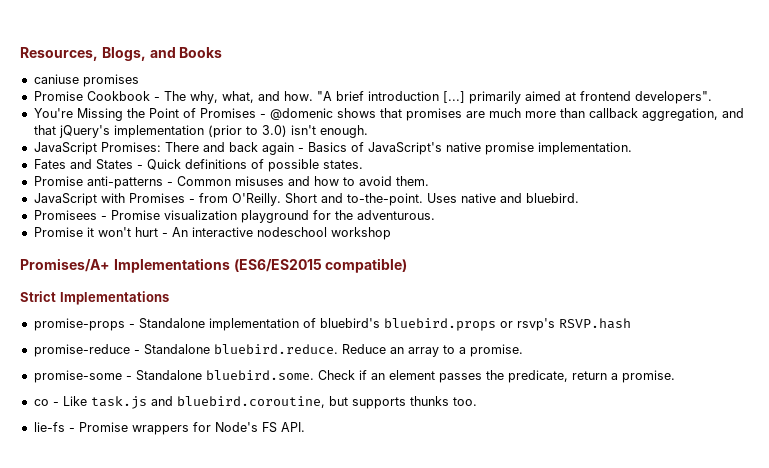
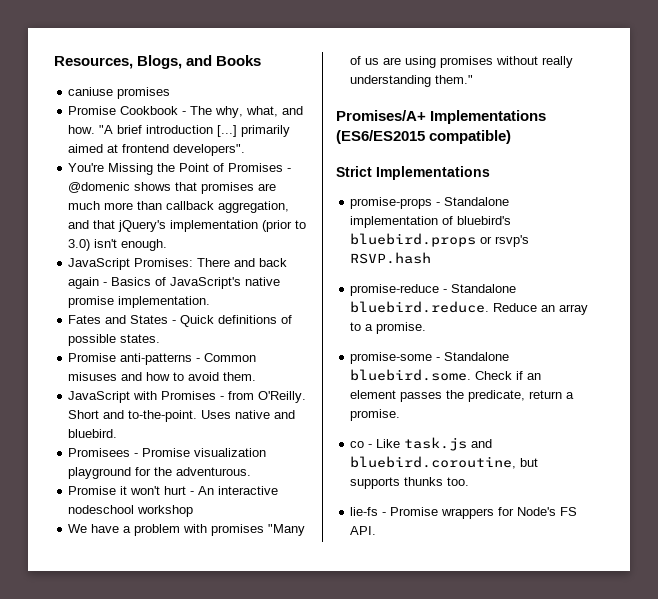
(391, 233) none -> [68,524,306,536] [350,56,574,68] [350,75,474,87] // We have a problem with promises "Many of us are using promises without really understanding them."

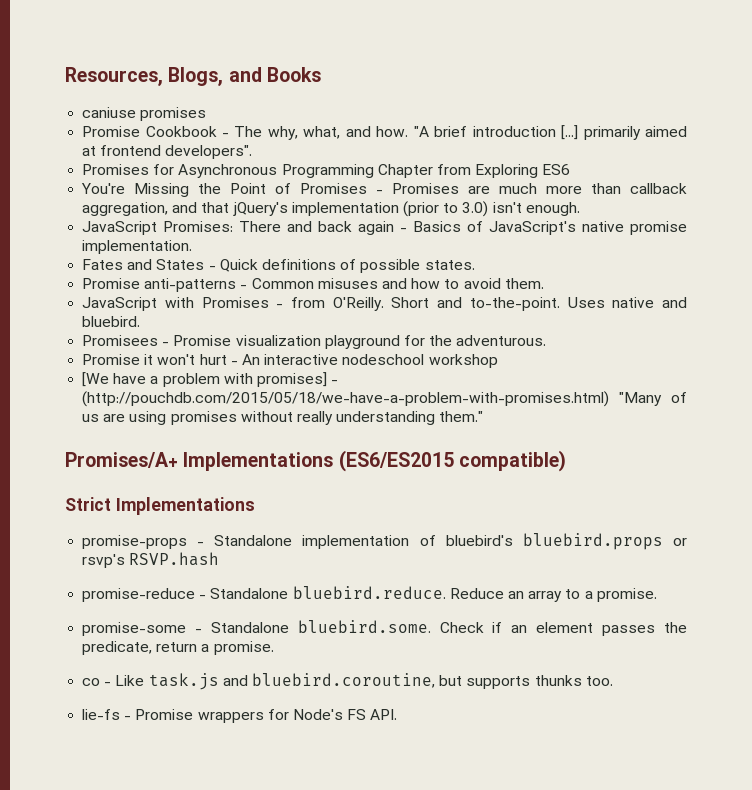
(246, 150) none -> [82,164,571,178] // Promises for Asynchronous Programming Chapter from Exploring ES6
[68,182,255,194] @domenic shows that promises -> [392,183,460,194] Promises
[68,524,88,533] We -> [82,372,110,387] [We
[211,524,265,536] promises -> [256,372,339,387] [82,391,610,407] promises] - (http://pouchdb.com/2015/05/18/we-have-a-problem-with-promises.html)

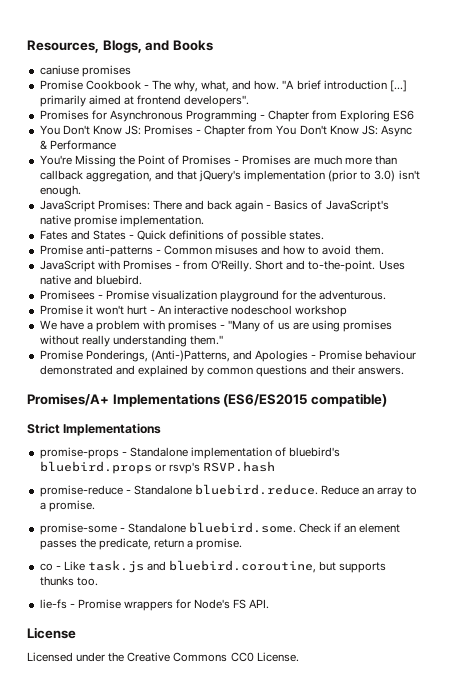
(374, 171) none -> [260,115,266,119] -
(571, 169) none -> [39,125,412,137] [39,140,116,150] // You Don't Know JS: Promises - Chapter from You Don't Know JS: Async & Performance
[82,372,110,387] [We -> [39,320,57,330] We
[256,372,339,387] [82,391,610,407] promises] - (http://pouchdb.com/2015/05/18/we-have-a-problem-with-promises.html) -> [168,320,226,332] promises -
(484, 416) none -> [39,350,417,362] [39,365,405,377] // Promise Ponderings, (Anti-)Patterns, and Apologies - Promise behaviour demonstrated and explained by common questions and their answers.
(398, 714) none -> [27,627,76,639] [27,652,299,662] // License // Licensed under the Creative Commons CC0 License.

